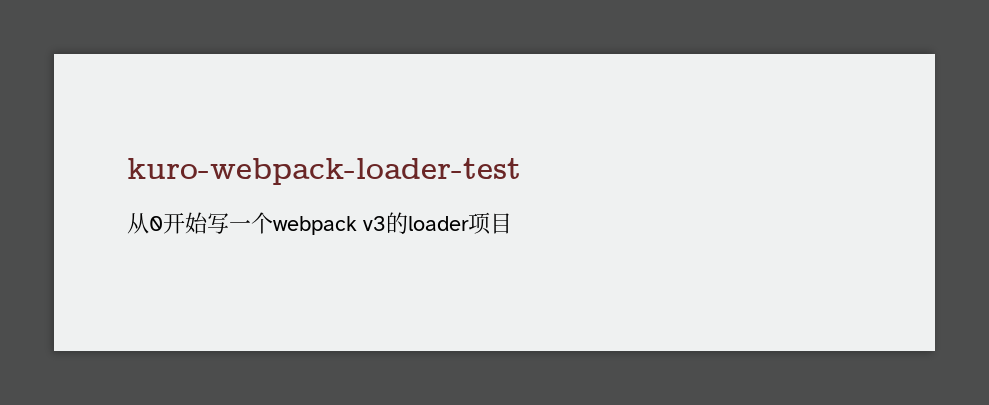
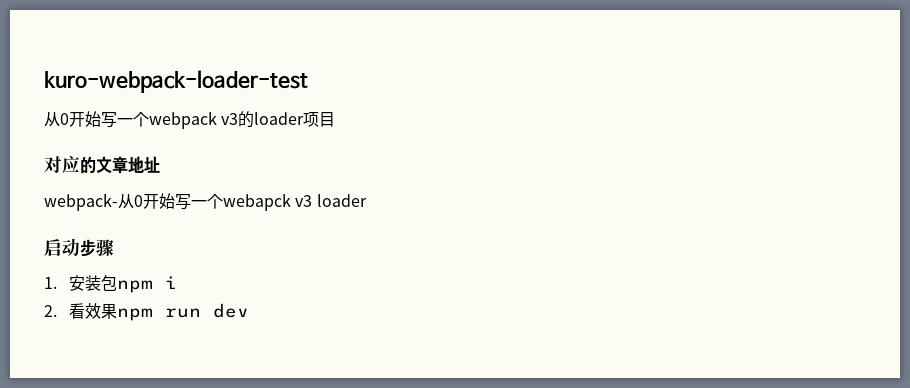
(512, 223) none -> [44,156,160,174] [44,193,367,211] [44,238,114,257] [44,275,177,293] [44,303,249,321] // 对应的文章地址 // webpack-从0开始写一个webapck v3 loader // 启动步骤 // 1.安装包npm i // 2.看效果npm run dev

